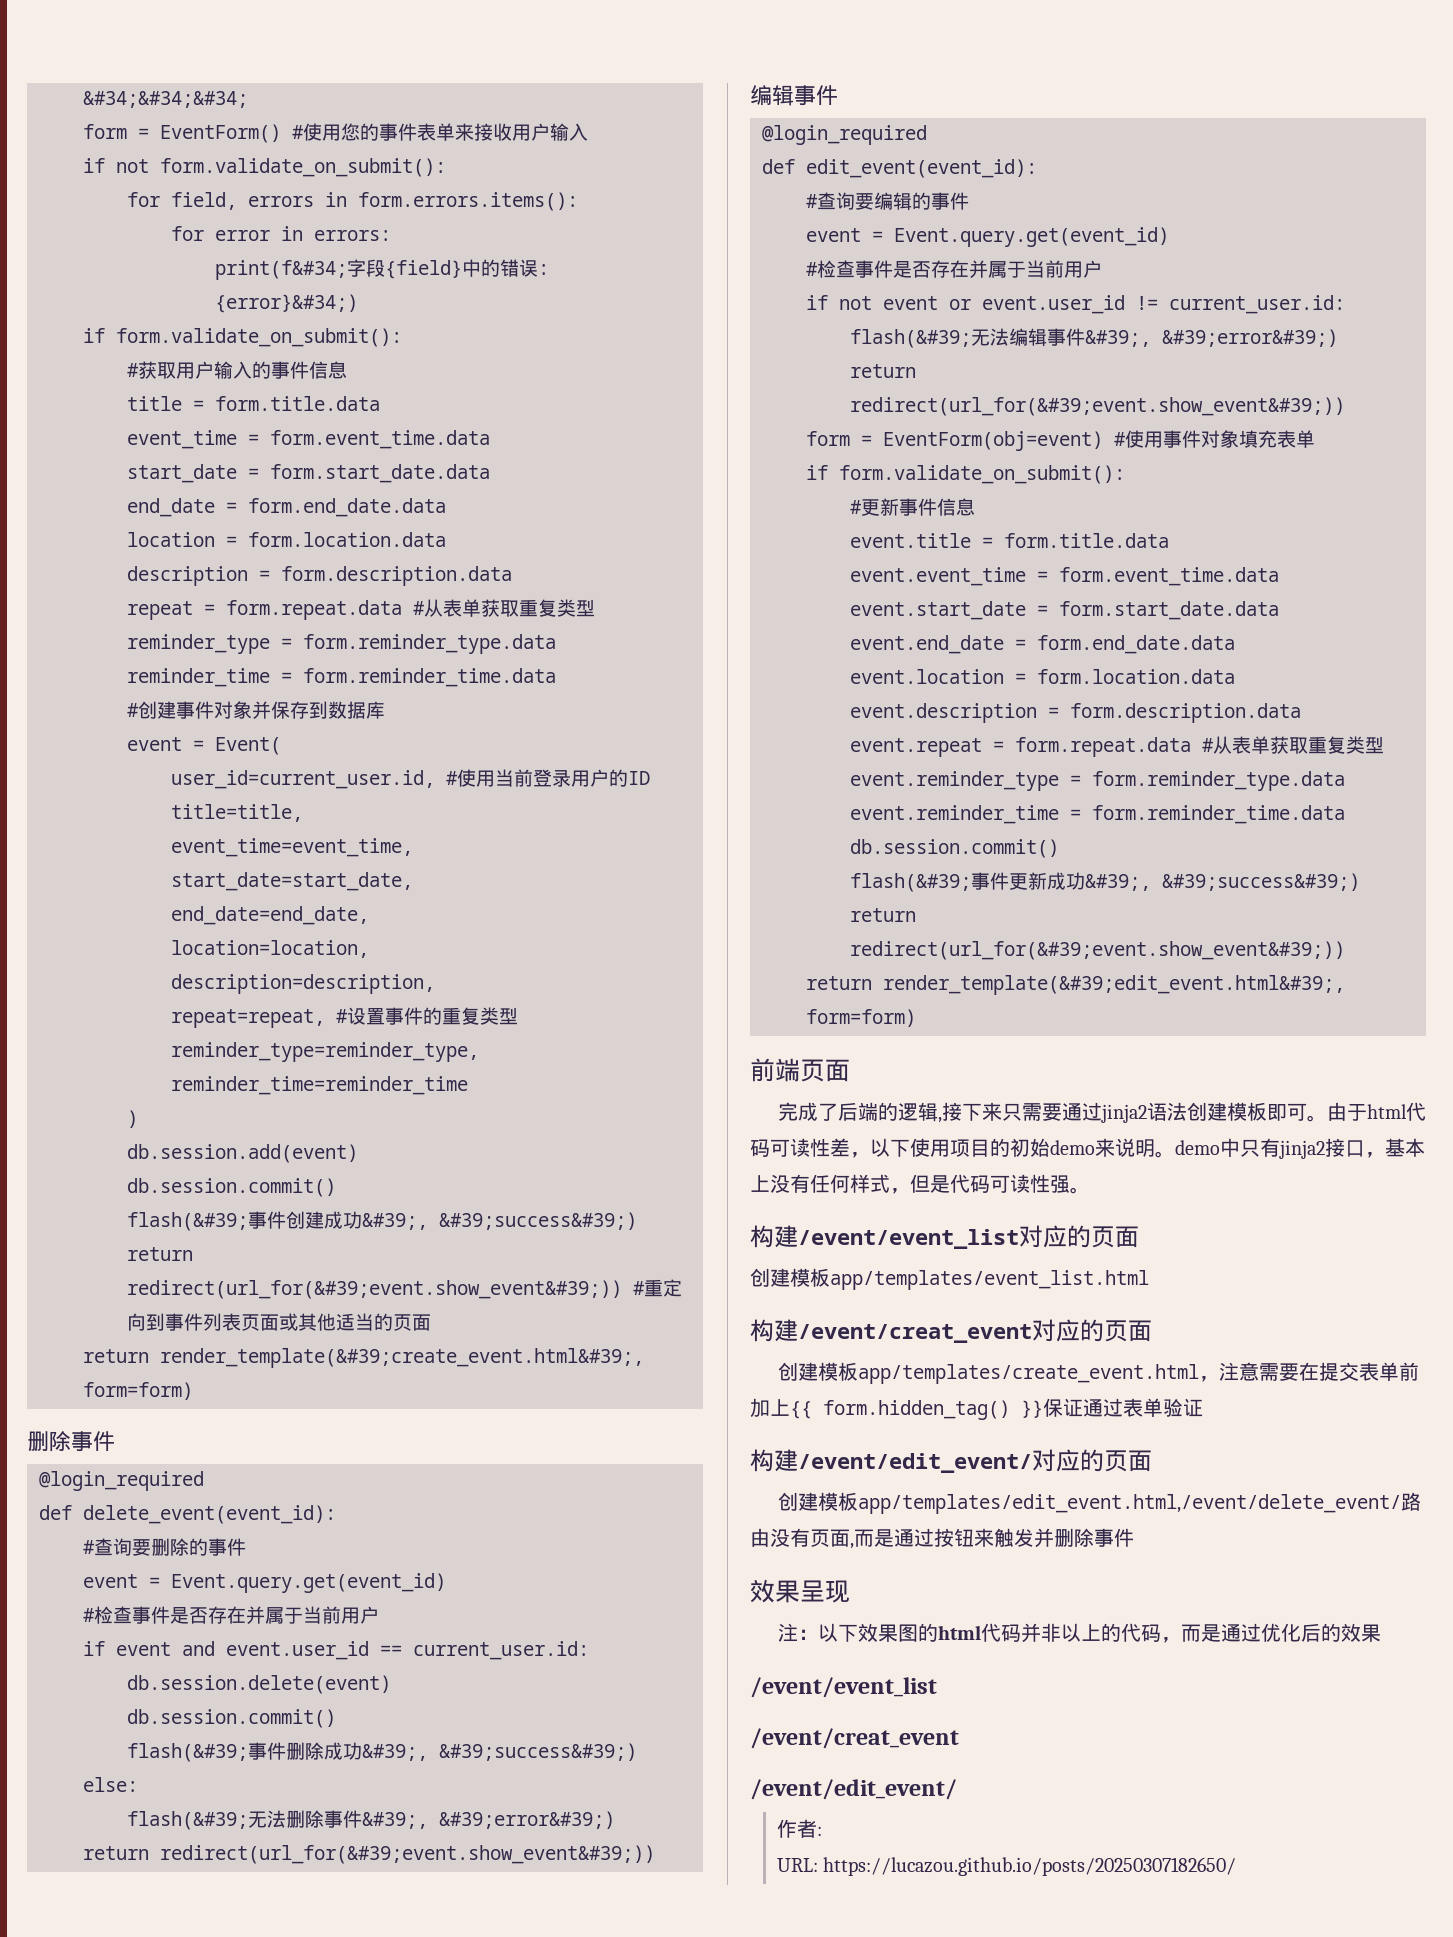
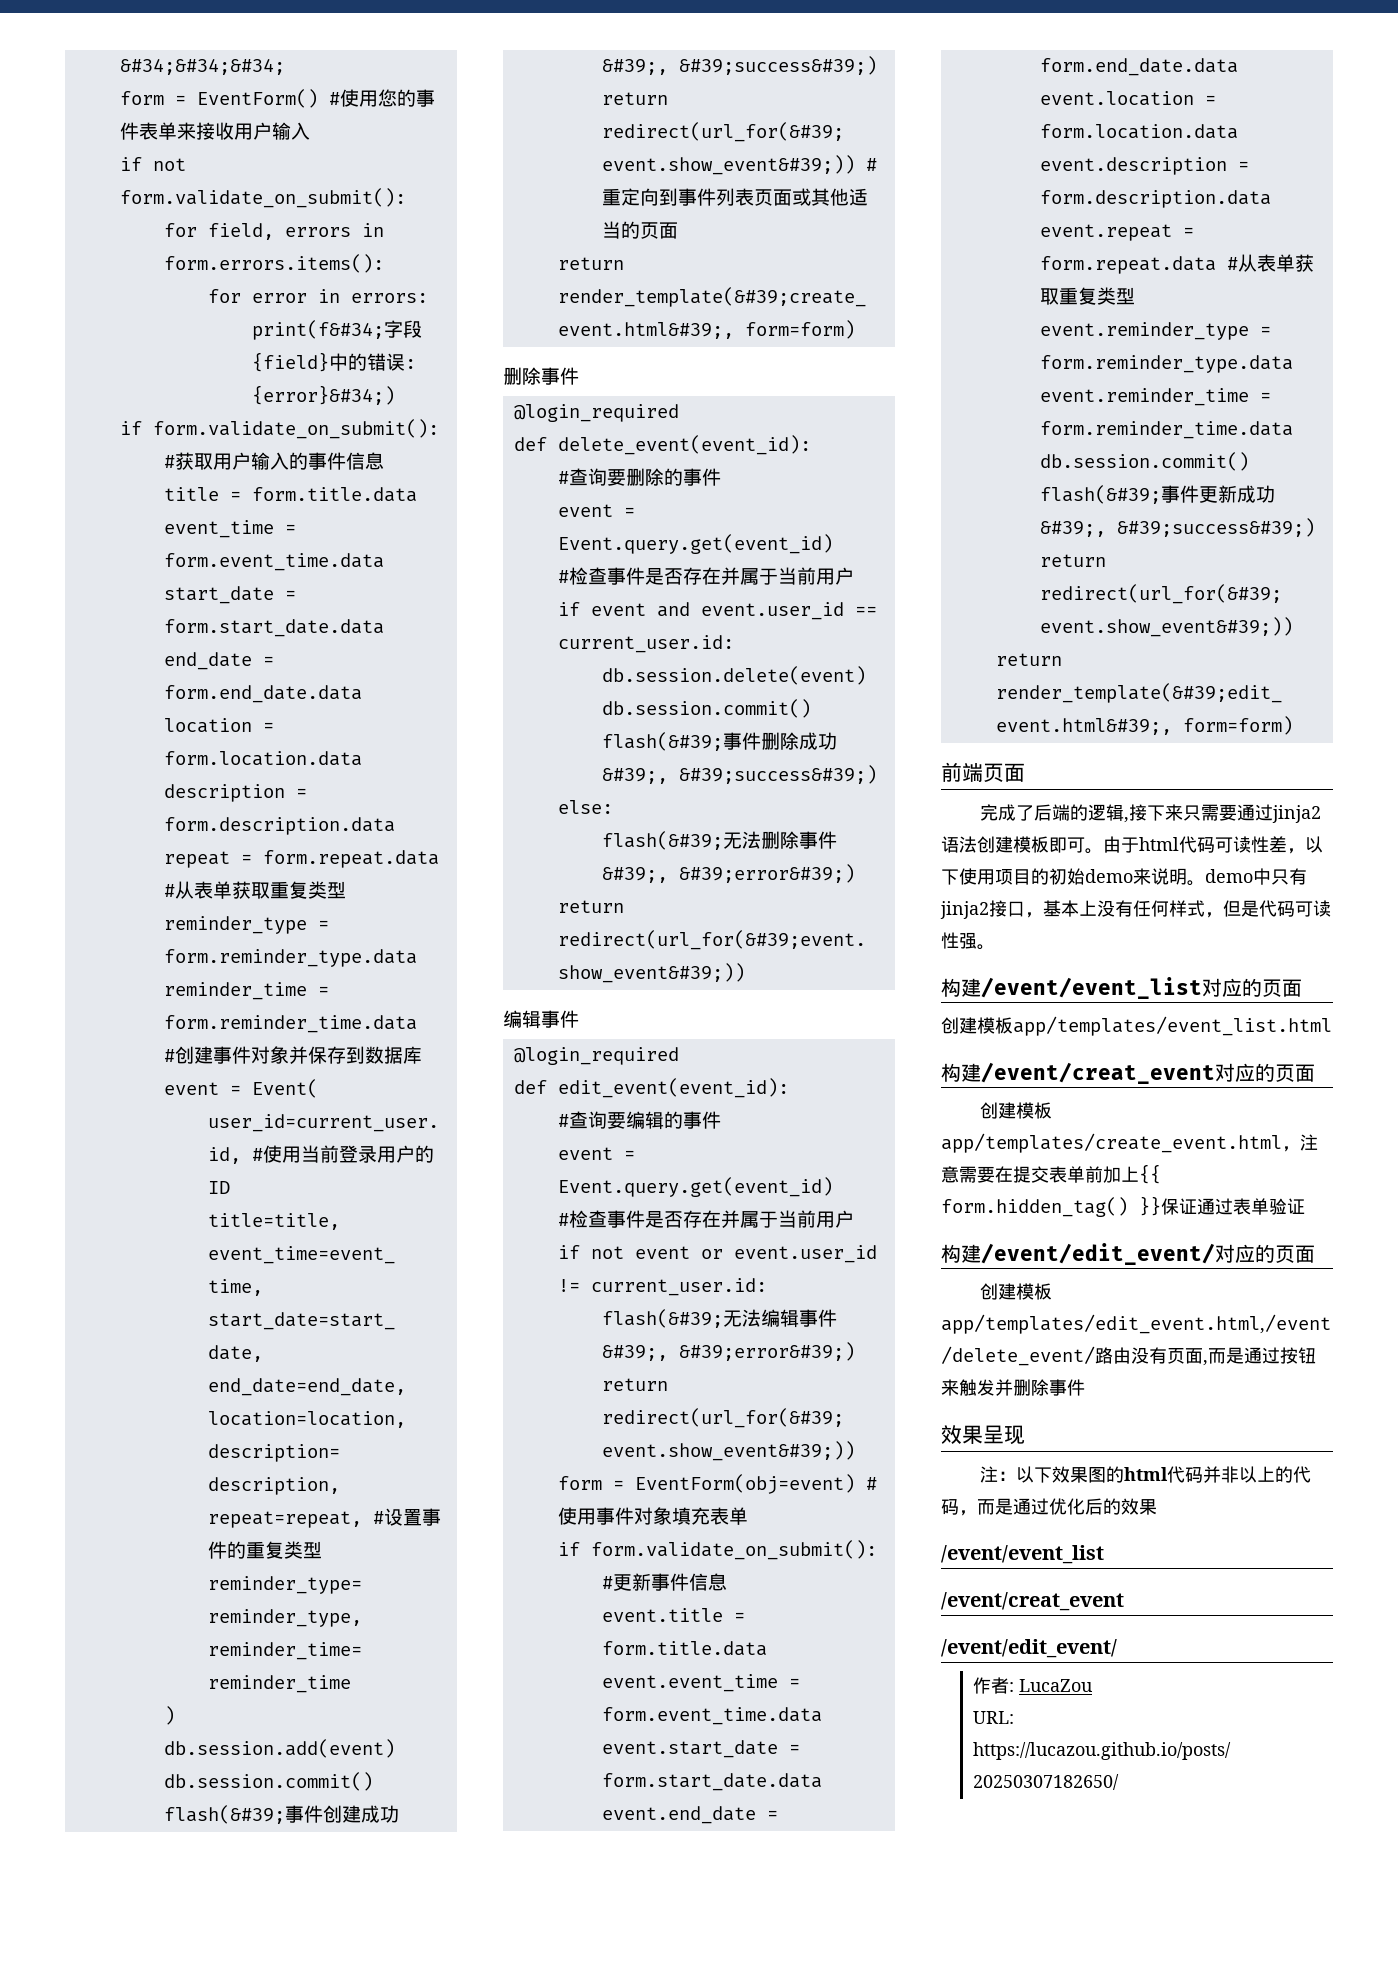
(822, 1831) none -> [1018,1679,1093,1692] LucaZou

